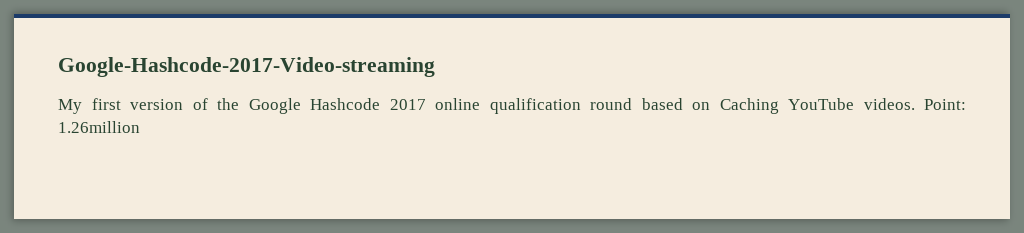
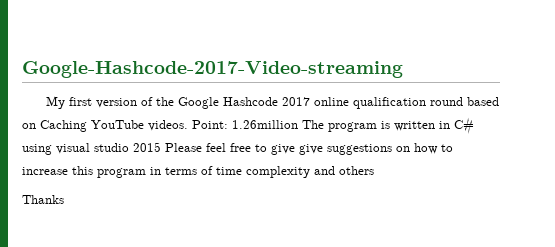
(140, 127) none -> [302,117,474,134] [22,142,453,155] [22,166,374,178] [22,195,64,204] The program is written in C# using visual studio 2015 Please feel free to give give suggestions on how to increase this program in terms of time complexity and others // Thanks

